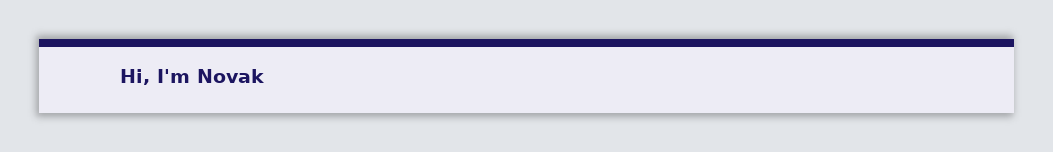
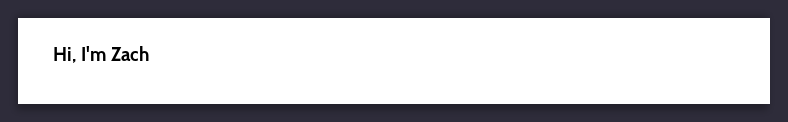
[197,69,264,83] Novak -> [111,46,150,61] Zach

